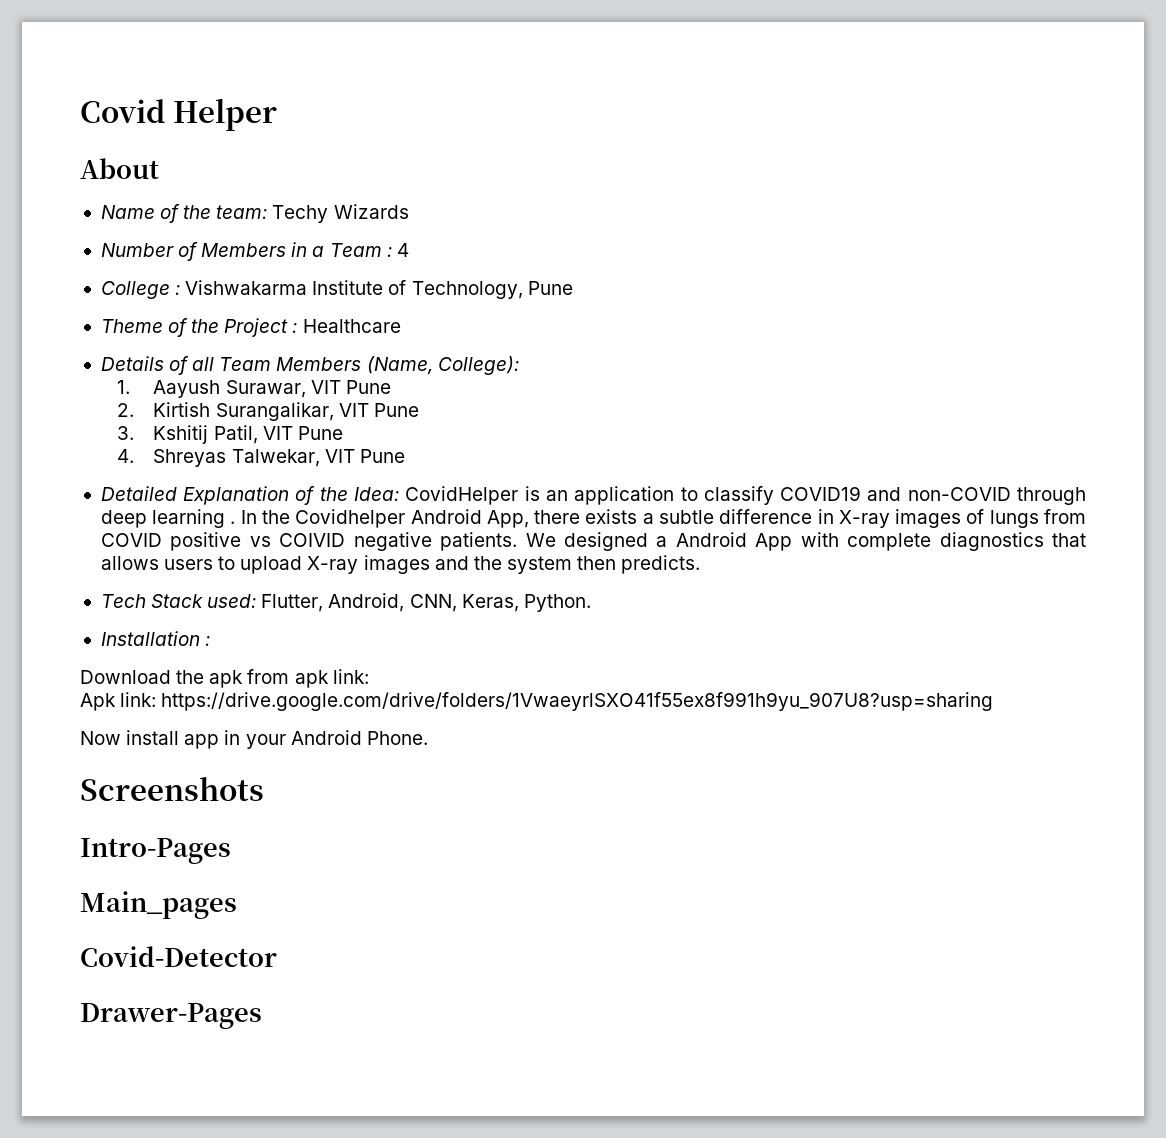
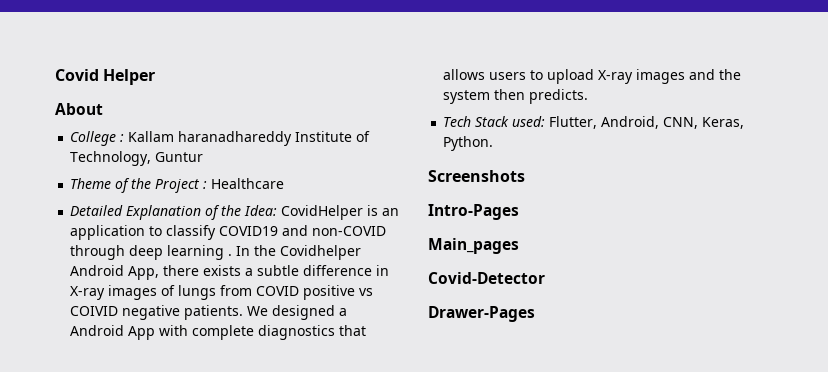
[100,204,409,223] [100,242,409,261] // Name of the team: Techy Wizards // Number of Members in a Team : 4 -> (103, 109) none
[185,280,308,295] Vishwakarma -> [128,131,293,146] Kallam haranadhareddy
[527,281,573,295] Pune -> [155,152,204,162] Guntur
[100,356,519,375] [116,380,391,398] [116,402,419,421] [116,425,343,444] [116,449,405,467] // Details of all Team Members (Name, College): // 1. Aayush Surawar, VIT Pune // 2. Kirtish Surangalikar, VIT Pune // 3. Kshitij Patil, VIT Pune // 4. Shreyas Talwekar, VIT Pune -> (285, 183) none
[100,631,211,646] [80,669,369,688] [80,692,994,711] [80,730,428,749] // Installation : // Download the apk from apk link: // Apk link: https://drive.google.com/drive/folders/1VwaeyrlSXO41f55ex8f991h9yu_907U8?usp=sharing // Now install app in your Android Phone. -> (494, 143) none

